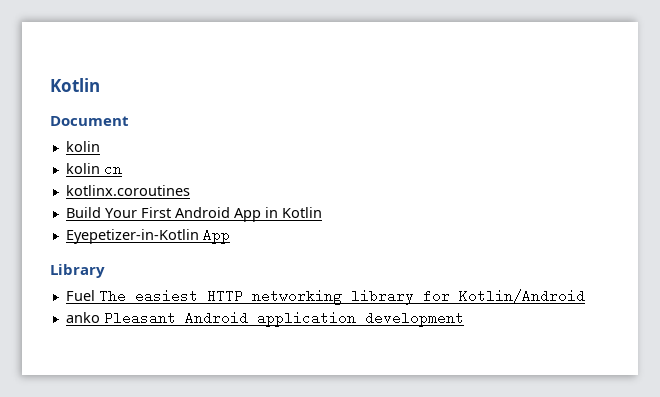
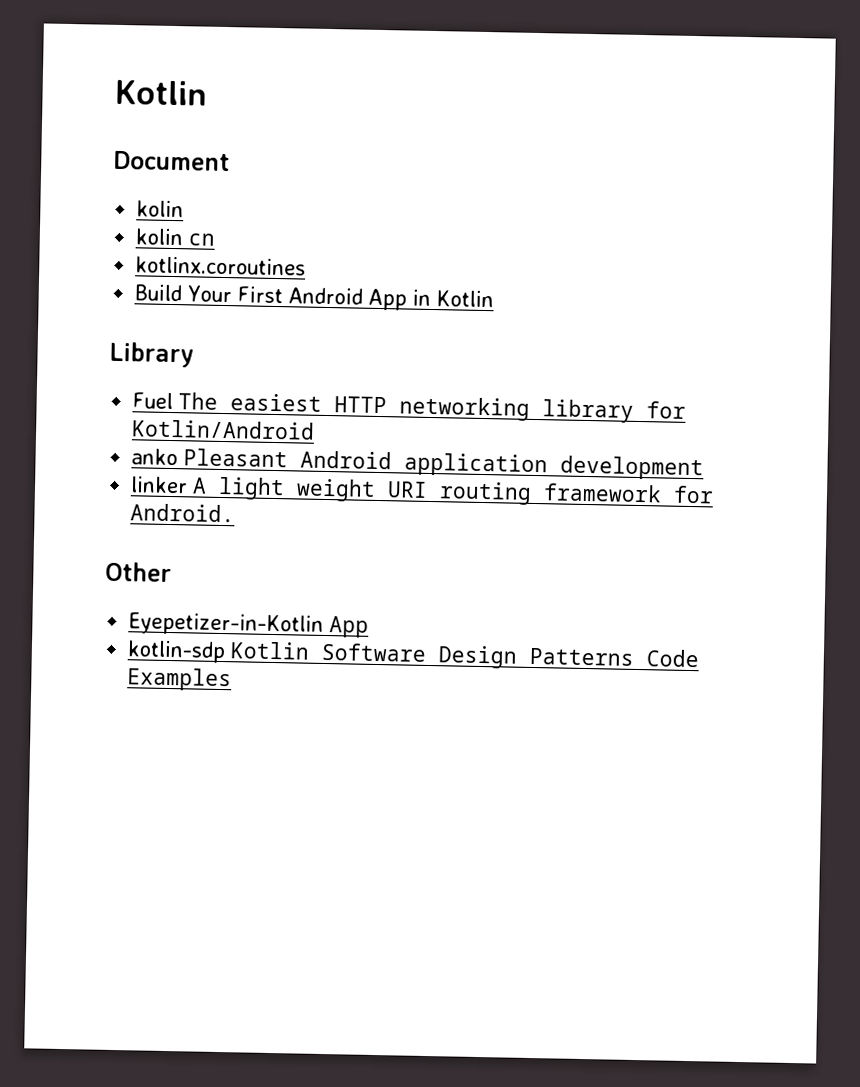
[65,228,230,244] // Eyepetizer-in-Kotlin App -> (495, 299) none
(464, 319) none -> [130,476,715,505] [130,503,236,523] [105,561,172,583] [128,612,370,638] [127,640,701,669] [127,667,233,692] // linker A light weight URI routing framework for Android. // Other // Eyepetizer-in-Kotlin App // kotlin-sdp Kotlin Software Design Patterns Code Examples

